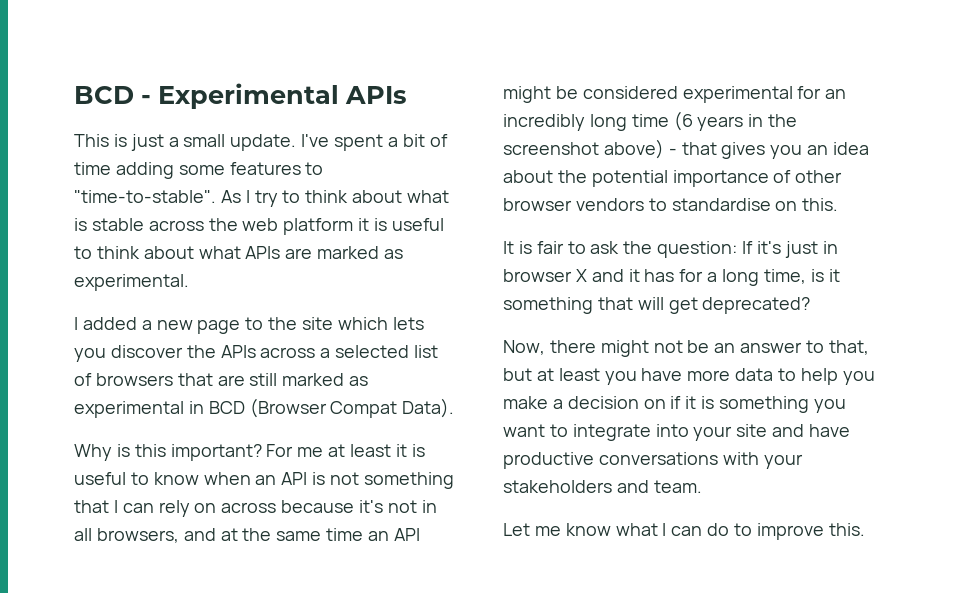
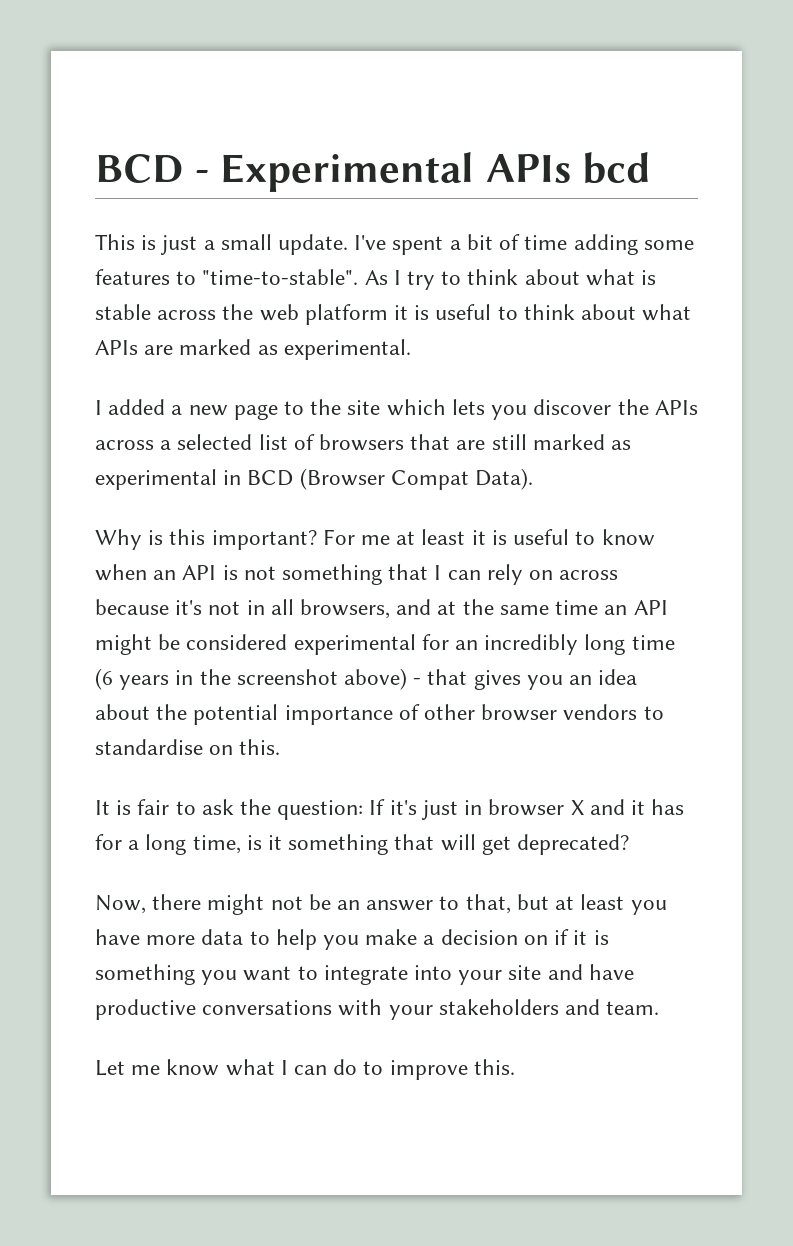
(407, 95) none -> [581,152,651,184] bcd

